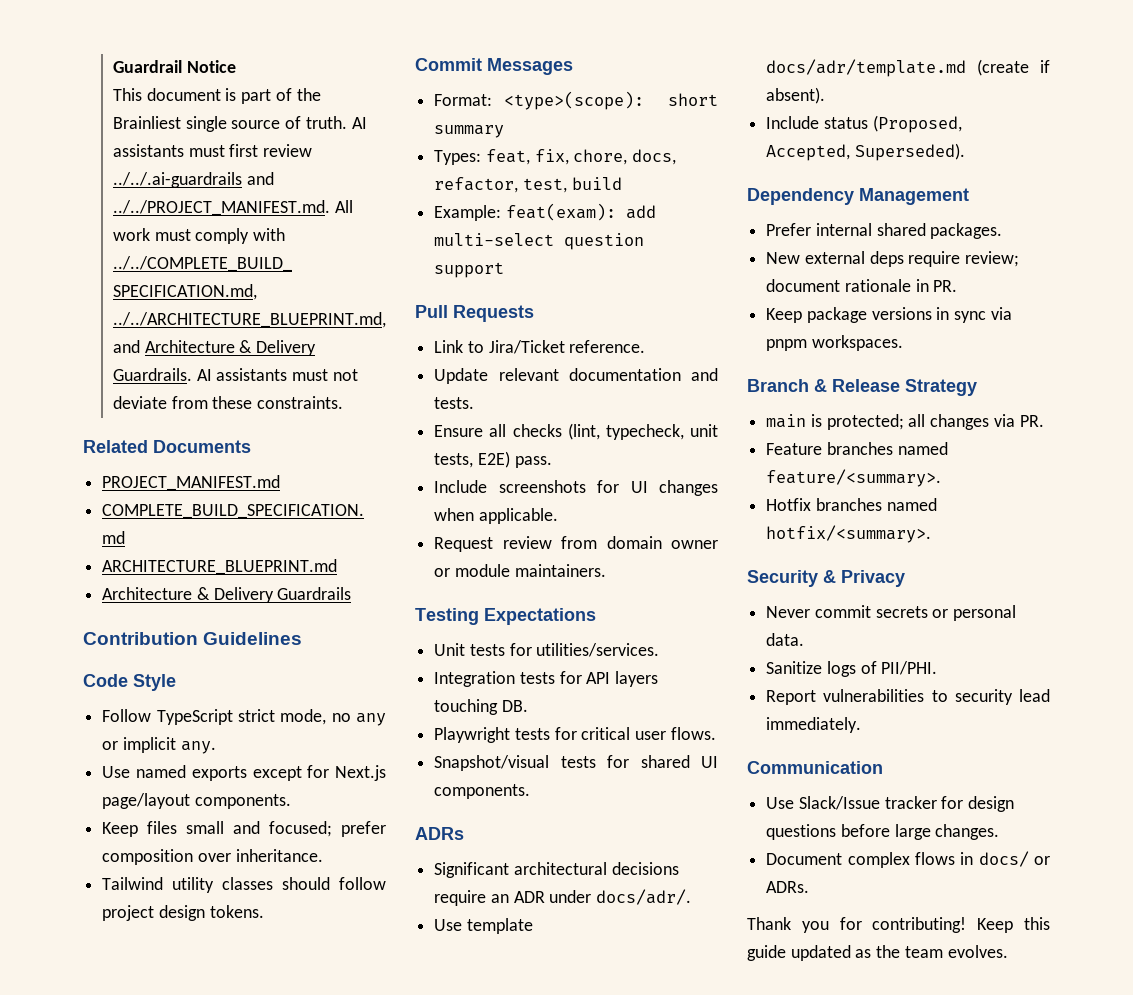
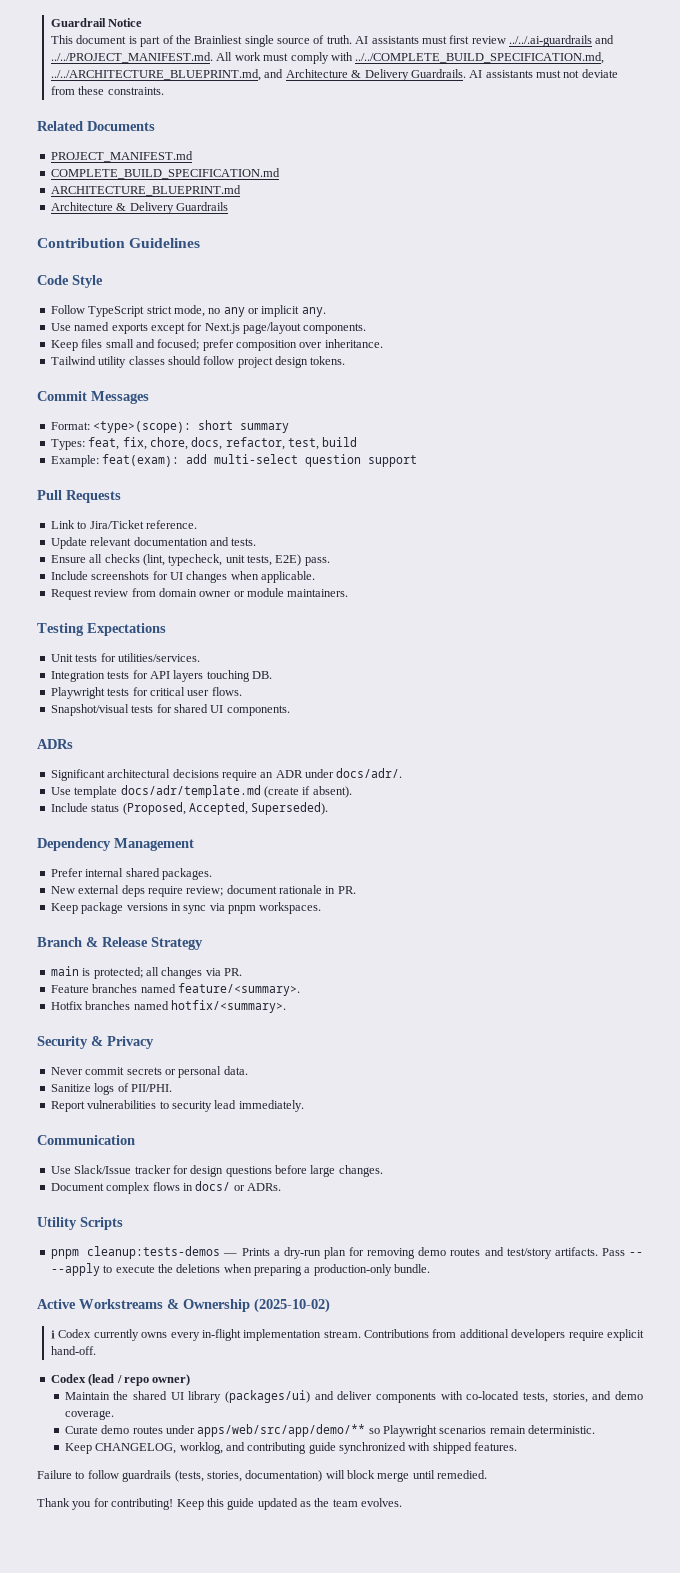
(810, 887) none -> [37,1217,123,1230] [50,1246,643,1259] [50,1263,431,1276] [37,1298,330,1313] [51,1329,644,1341] [51,1346,97,1355] [50,1374,191,1386] [64,1390,643,1403] [64,1410,114,1420] [64,1424,596,1437] [64,1442,518,1454] [37,1470,488,1482] // Utility Scripts // pnpm cleanup:tests-demos — Prints a dry-run plan for removing demo routes and test/story artifacts. Pass -- --apply to execute the deletions when preparing a production-only bundle. // Active Workstreams & Ownership (2025-10-02) // ℹ Codex currently owns every in-flight implementation stream. Contributions from additional developers require explicit hand-off. // Codex (lead / repo owner) // Maintain the shared UI library (packages/ui) and deliver components with co-located tests, stories, and demo coverage. // Curate demo routes under apps/web/src/app/demo/** so Playwright scenarios remain deterministic. // Keep CHANGELOG, worklog, and contributing guide synchronized with shipped features. // Failure to follow guardrails (tests, stories, documentation) will block merge until remedied.

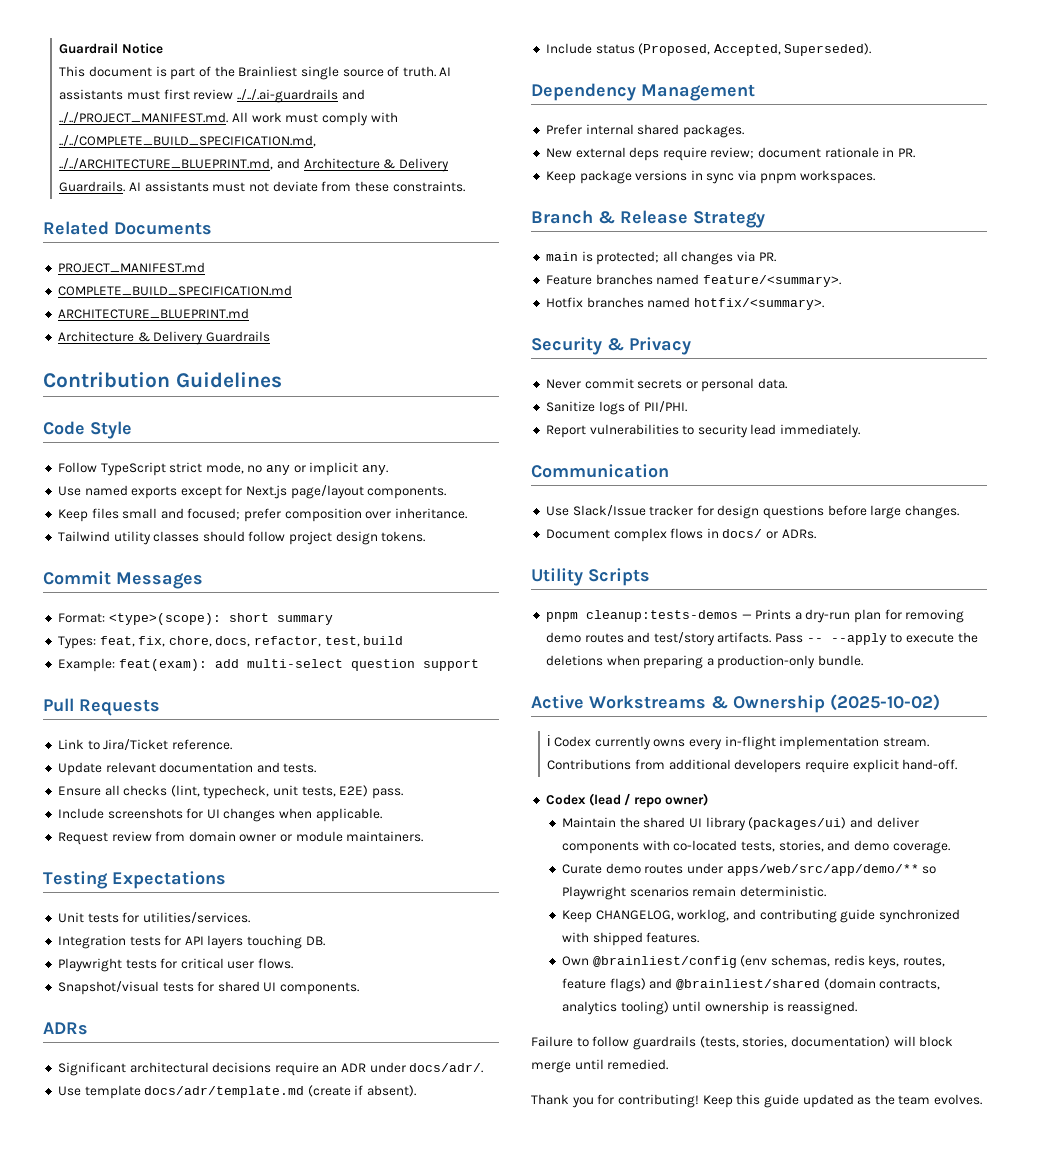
(518, 1446) none -> [562,955,946,969] [562,978,941,992] [562,1001,858,1015] // Own @brainliest/config (env schemas, redis keys, routes, feature flags) and @brainliest/shared (domain contracts, analytics tooling) until ownership is reassigned.

